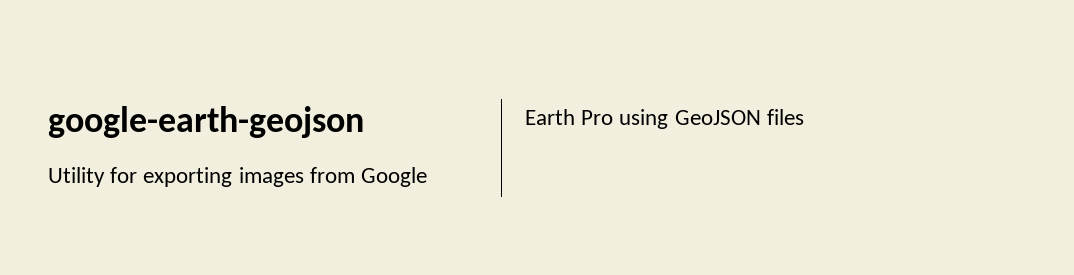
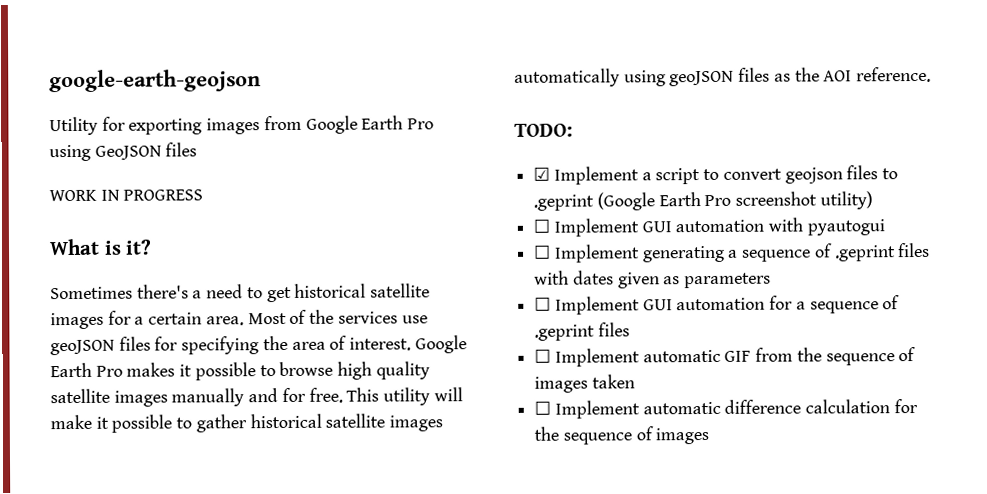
(804, 117) none -> [49,189,204,202] [49,238,153,256] [50,283,431,303] [50,309,428,330] [50,335,467,356] [50,361,430,381] [50,387,463,407] [50,413,444,433] [514,66,932,87] [514,123,573,137] [533,165,899,185] [533,191,873,211] [533,217,885,237] [533,242,931,263] [534,270,772,289] [534,295,901,315] [534,322,630,341] [534,347,917,367] [534,374,635,393] [534,399,918,419] [534,426,710,445] // WORK IN PROGRESS // What is it? // Sometimes there's a need to get historical satellite images for a certain area. Most of the services use geoJSON files for specifying the area of interest. Google Earth Pro makes it possible to browse high quality satellite images manually and for free. This utility will make it possible to gather historical satellite images automatically using geoJSON files as the AOI reference. // TODO: // ☑ Implement a script to convert geojson files to .geprint (Google Earth Pro screenshot utility) // ☐ Implement GUI automation with pyautogui // ☐ Implement generating a sequence of .geprint files with dates given as parameters // ☐ Implement GUI automation for a sequence of .geprint files // ☐ Implement automatic GIF from the sequence of images taken // ☐ Implement automatic difference calculation for the sequence of images

